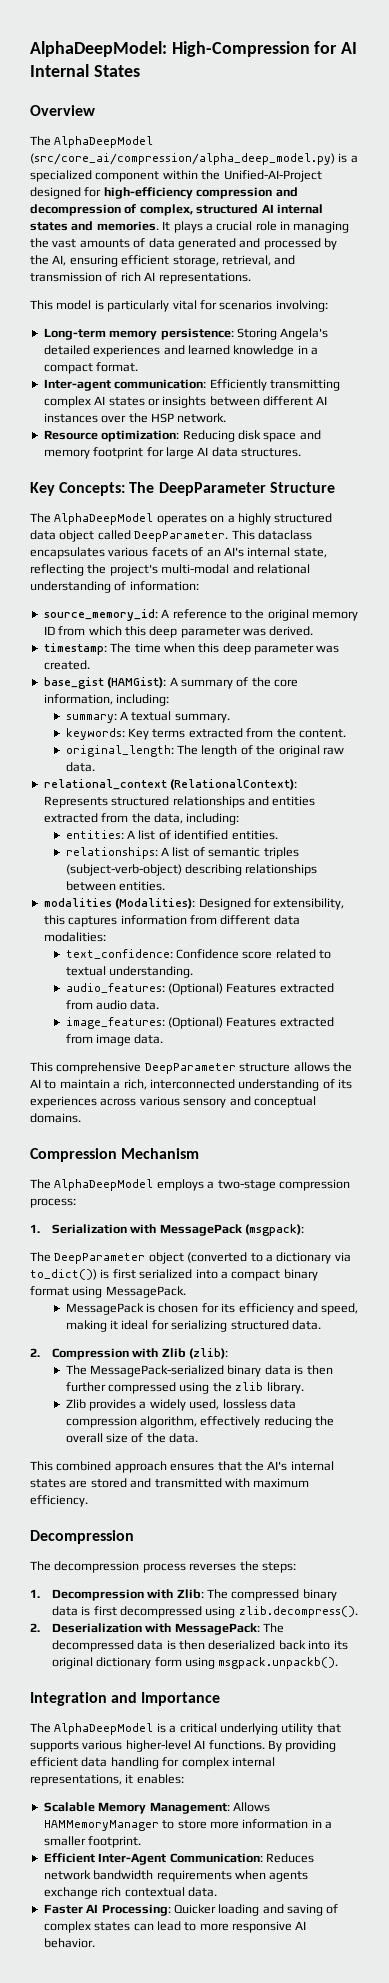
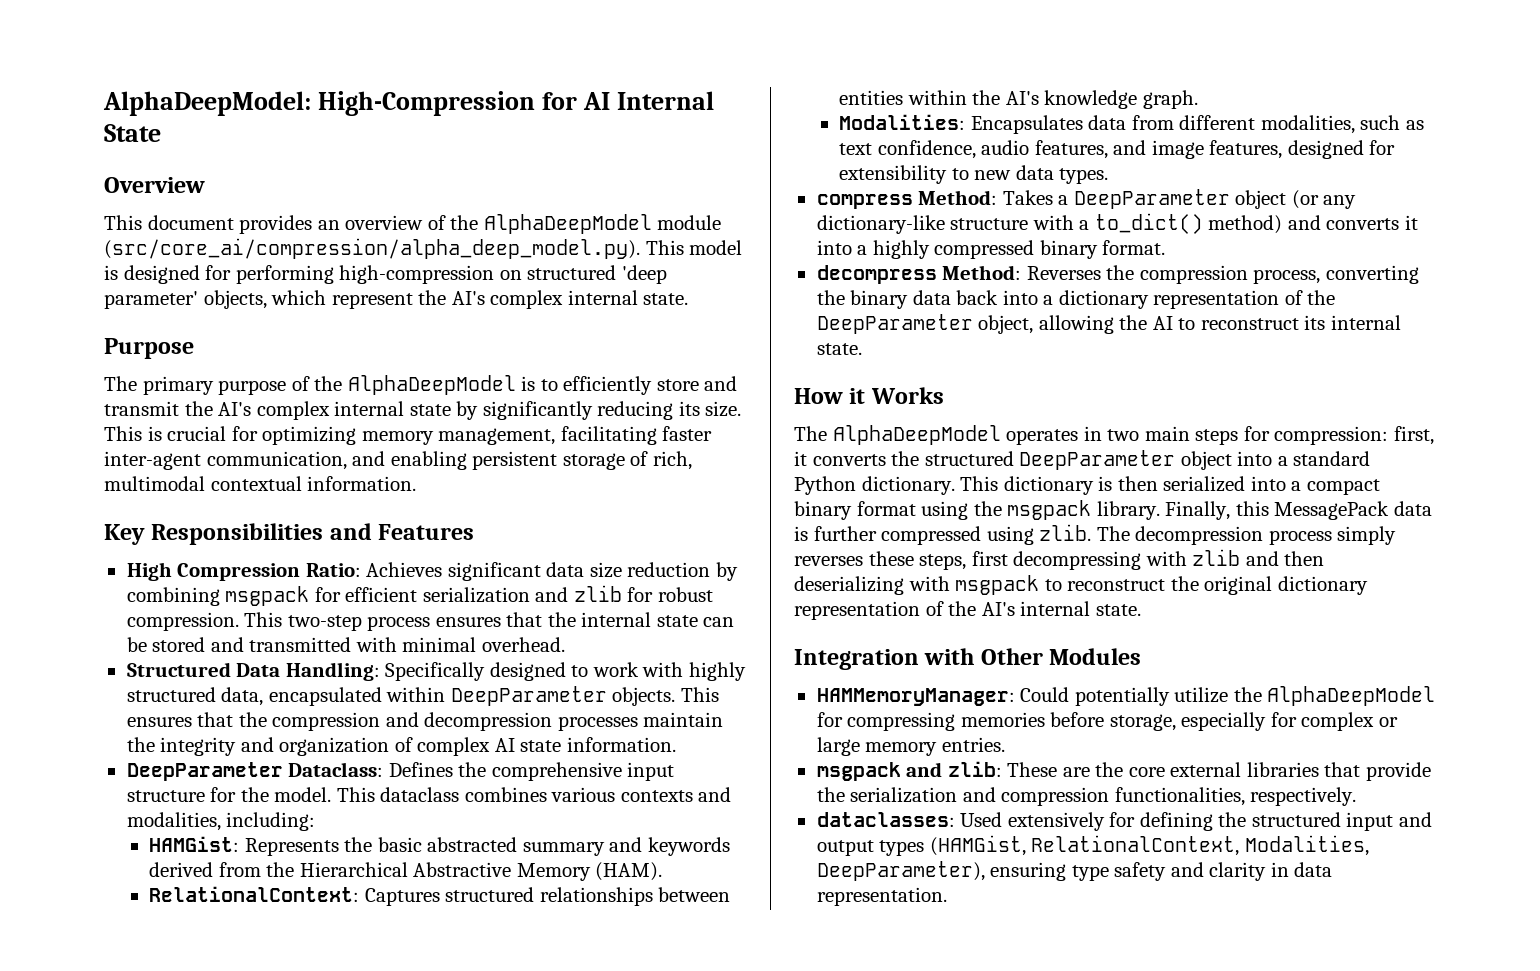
[93,65,140,77] States -> [104,124,161,142] State
[30,136,154,148] [30,153,358,165] [30,170,322,182] [30,187,298,199] [30,204,323,216] [30,221,350,233] [30,238,337,250] [30,255,296,267] [30,272,251,284] [30,300,328,312] [43,328,329,340] [43,345,318,357] [43,362,139,374] [43,379,340,391] [43,396,328,408] [43,413,227,423] [43,430,321,442] [43,447,301,459] [30,482,335,496] [30,513,333,525] [30,530,312,542] [30,547,327,559] [30,564,310,576] [30,581,199,593] [43,609,358,621] [43,626,314,638] [43,643,340,655] [43,660,90,670] [43,677,298,689] [43,694,170,706] [65,711,230,723] [65,728,346,740] [65,745,344,757] [65,762,95,772] [43,779,298,790] [43,796,316,808] [43,813,240,825] [65,830,278,840] [65,847,299,859] [65,864,318,876] [65,881,166,891] [43,898,345,910] [43,915,300,927] [43,932,106,942] [65,949,332,959] [65,966,194,978] [65,983,334,995] [65,1000,160,1010] [65,1017,334,1029] [65,1034,164,1046] [30,1062,352,1074] [30,1079,352,1091] [30,1096,316,1108] [30,1113,81,1123] [30,1148,200,1162] [30,1179,350,1191] [30,1198,76,1208] [30,1224,305,1236] [30,1252,351,1264] [30,1269,136,1280] The AlphaDeepModel (src/core_ai/compression/alpha_deep_model.py) is a specialized component within the Unified-AI-Project designed for high-efficiency compression and decompression of complex, structured AI internal states and memories. It plays a crucial role in managing the vast amounts of data generated and processed by the AI, ensuring efficient storage, retrieval, and transmission of rich AI representations. // This model is particularly vital for scenarios involving: // Long-term memory persistence: Storing Angela's detailed experiences and learned knowledge in a compact format. // Inter-agent communication: Efficiently transmitting complex AI states or insights between different AI instances over the HSP network. // Resource optimization: Reducing disk space and memory footprint for large AI data structures. // Key Concepts: The DeepParameter Structure // The AlphaDeepModel operates on a highly structured data object called DeepParameter. This dataclass encapsulates various facets of an AI's internal state, reflecting the project's multi-modal and relational understanding of information: // source_memory_id: A reference to the original memory ID from which this deep parameter was derived. // timestamp: The time when this deep parameter was created. // base_gist (HAMGist): A summary of the core information, including: // summary: A textual summary. // keywords: Key terms extracted from the content. // original_length: The length of the original raw data. // relational_context (RelationalContext): Represents structured relationships and entities extracted from the data, including: // entities: A list of identified entities. // relationships: A list of semantic triples (subject-verb-object) describing relationships between entities. // modalities (Modalities): Designed for extensibility, this captures information from different data modalities: // text_confidence: Confidence score related to textual understanding. // audio_features: (Optional) Features extracted from audio data. // image_features: (Optional) Features extracted from image data. // This comprehensive DeepParameter structure allows the AI to maintain a rich, interconnected understanding of its experiences across various sensory and conceptual domains. // Compression Mechanism // The AlphaDeepModel employs a two-stage compression process: // 1. Serialization with MessagePack (msgpack): // The DeepParameter object (converted to a dictionary via to_dict()) is first -> [104,214,722,234] [104,238,743,259] [104,265,667,284] [104,290,689,309] [104,338,194,359] [104,375,738,395] [104,401,742,420] [104,426,713,445] [104,451,692,470] [104,476,417,491] [104,523,475,545] [126,562,738,581] [126,585,713,606] [126,612,735,631] [126,637,565,652] [126,662,746,681] [126,686,719,706] [126,712,724,731] [126,737,676,756] [126,762,675,781] [126,787,732,802] [126,812,316,831] [149,836,730,856] [149,862,663,881] [149,886,731,906] [839,90,1198,109] [839,114,1424,134] [839,140,1396,159] [839,165,1109,184] [816,189,1357,209] [816,213,1418,234] [816,240,1166,259] [816,265,1419,284] [816,290,1336,309] [816,314,1401,334] [816,343,862,355] [794,387,944,404] [794,425,1434,445] [794,450,1371,470] [794,476,1158,495] This document provides an overview of the AlphaDeepModel module (src/core_ai/compression/alpha_deep_model.py). This model is designed for performing high-compression on structured 'deep parameter' objects, which represent the AI's complex internal state. // Purpose // The primary purpose of the AlphaDeepModel is to efficiently store and transmit the AI's complex internal state by significantly reducing its size. This is crucial for optimizing memory management, facilitating faster inter-agent communication, and enabling persistent storage of rich, multimodal contextual information. // Key Responsibilities and Features // High Compression Ratio: Achieves significant data size reduction by combining msgpack for efficient serialization and zlib for robust compression. This two-step process ensures that the internal state can be stored and transmitted with minimal overhead. // Structured Data Handling: Specifically designed to work with highly structured data, encapsulated within DeepParameter objects. This ensures that the compression and decompression processes maintain the integrity and organization of complex AI state information. // DeepParameter Dataclass: Defines the comprehensive input structure for the model. This dataclass combines various contexts and modalities, including: // HAMGist: Represents the basic abstracted summary and keywords derived from the Hierarchical Abstractive Memory (HAM). // RelationalContext: Captures structured relationships between entities within the AI's knowledge graph. // Modalities: Encapsulates data from different modalities, such as text confidence, audio features, and image features, designed for extensibility to new data types. // compress Method: Takes a DeepParameter object (or any dictionary-like structure with a to_dict() method) and converts it into a highly compressed binary format. // decompress Method: Reverses the compression process, converting the binary data back into a dictionary representation of the DeepParameter object, allowing the AI to reconstruct its internal state. // How it Works // The AlphaDeepModel operates in two main steps for compression: first, it converts the structured DeepParameter object into a standard Python dictionary. This dictionary is then
[105,1286,186,1298] [65,1303,359,1315] [65,1320,321,1332] [30,1348,229,1360] [65,1365,333,1377] MessagePack. // MessagePack is chosen for its efficiency and speed, making it ideal for serializing structured data. // 2. Compression with Zlib (zlib): // The MessagePack-serialized binary data is then -> [973,500,1432,520] [794,526,808,541] the msgpack library. Finally, this MessagePack data is
[212,1382,304,1394] [65,1399,296,1411] [65,1416,335,1428] [65,1433,199,1443] [30,1461,334,1473] [30,1478,310,1488] [30,1495,88,1507] [30,1530,134,1544] [30,1561,296,1573] [30,1589,337,1601] [51,1606,358,1618] [30,1623,285,1635] [51,1640,348,1652] [51,1657,339,1669] [30,1692,221,1706] [30,1723,341,1735] [30,1740,337,1752] [30,1757,275,1769] [30,1774,184,1786] [43,1802,270,1814] [43,1819,332,1831] [43,1836,142,1848] [43,1853,314,1865] [43,1870,309,1882] [43,1887,217,1899] [43,1904,339,1916] [43,1921,307,1933] [43,1938,95,1948] the zlib library. // Zlib provides a widely used, lossless data compression algorithm, effectively reducing the overall size of the data. // This combined approach ensures that the AI's internal states are stored and transmitted with maximum efficiency. // Decompression // The decompression process reverses the steps: // 1. Decompression with Zlib: The compressed binary data is first decompressed using zlib.decompress(). // 2. Deserialization with MessagePack: The decompressed data is then deserialized back into its original dictionary form using msgpack.unpackb(). // Integration and Importance // The AlphaDeepModel is a critical underlying utility that supports various higher-level AI functions. By providing efficient data handling for complex internal representations, it enables: // Scalable Memory Management: Allows HAMMemoryManager to store more information in a smaller footprint. // Efficient Inter-Agent Communication: Reduces network bandwidth requirements when agents exchange rich contextual data. // Faster AI Processing: Quicker loading and saving of complex states can lead to more responsive AI behavior. -> [1039,524,1397,545] [794,549,1325,570] [794,575,1368,595] [794,601,1141,620] [794,648,1142,670] [816,686,1436,706] [816,712,1398,731] [816,737,1005,756] [816,761,1431,781] [816,787,1357,806] [816,812,1432,831] [816,835,1369,856] [816,861,1333,881] [816,887,947,906] zlib. The decompression process simply reverses these steps, first decompressing with zlib and then deserializing with msgpack to reconstruct the original dictionary representation of the AI's internal state. // Integration with Other Modules // HAMMemoryManager: Could potentially utilize the AlphaDeepModel for compressing memories before storage, especially for complex or large memory entries. // msgpack and zlib: These are the core external libraries that provide the serialization and compression functionalities, respectively. // dataclasses: Used extensively for defining the structured input and output types (HAMGist, RelationalContext, Modalities, DeepParameter), ensuring type safety and clarity in data representation.

